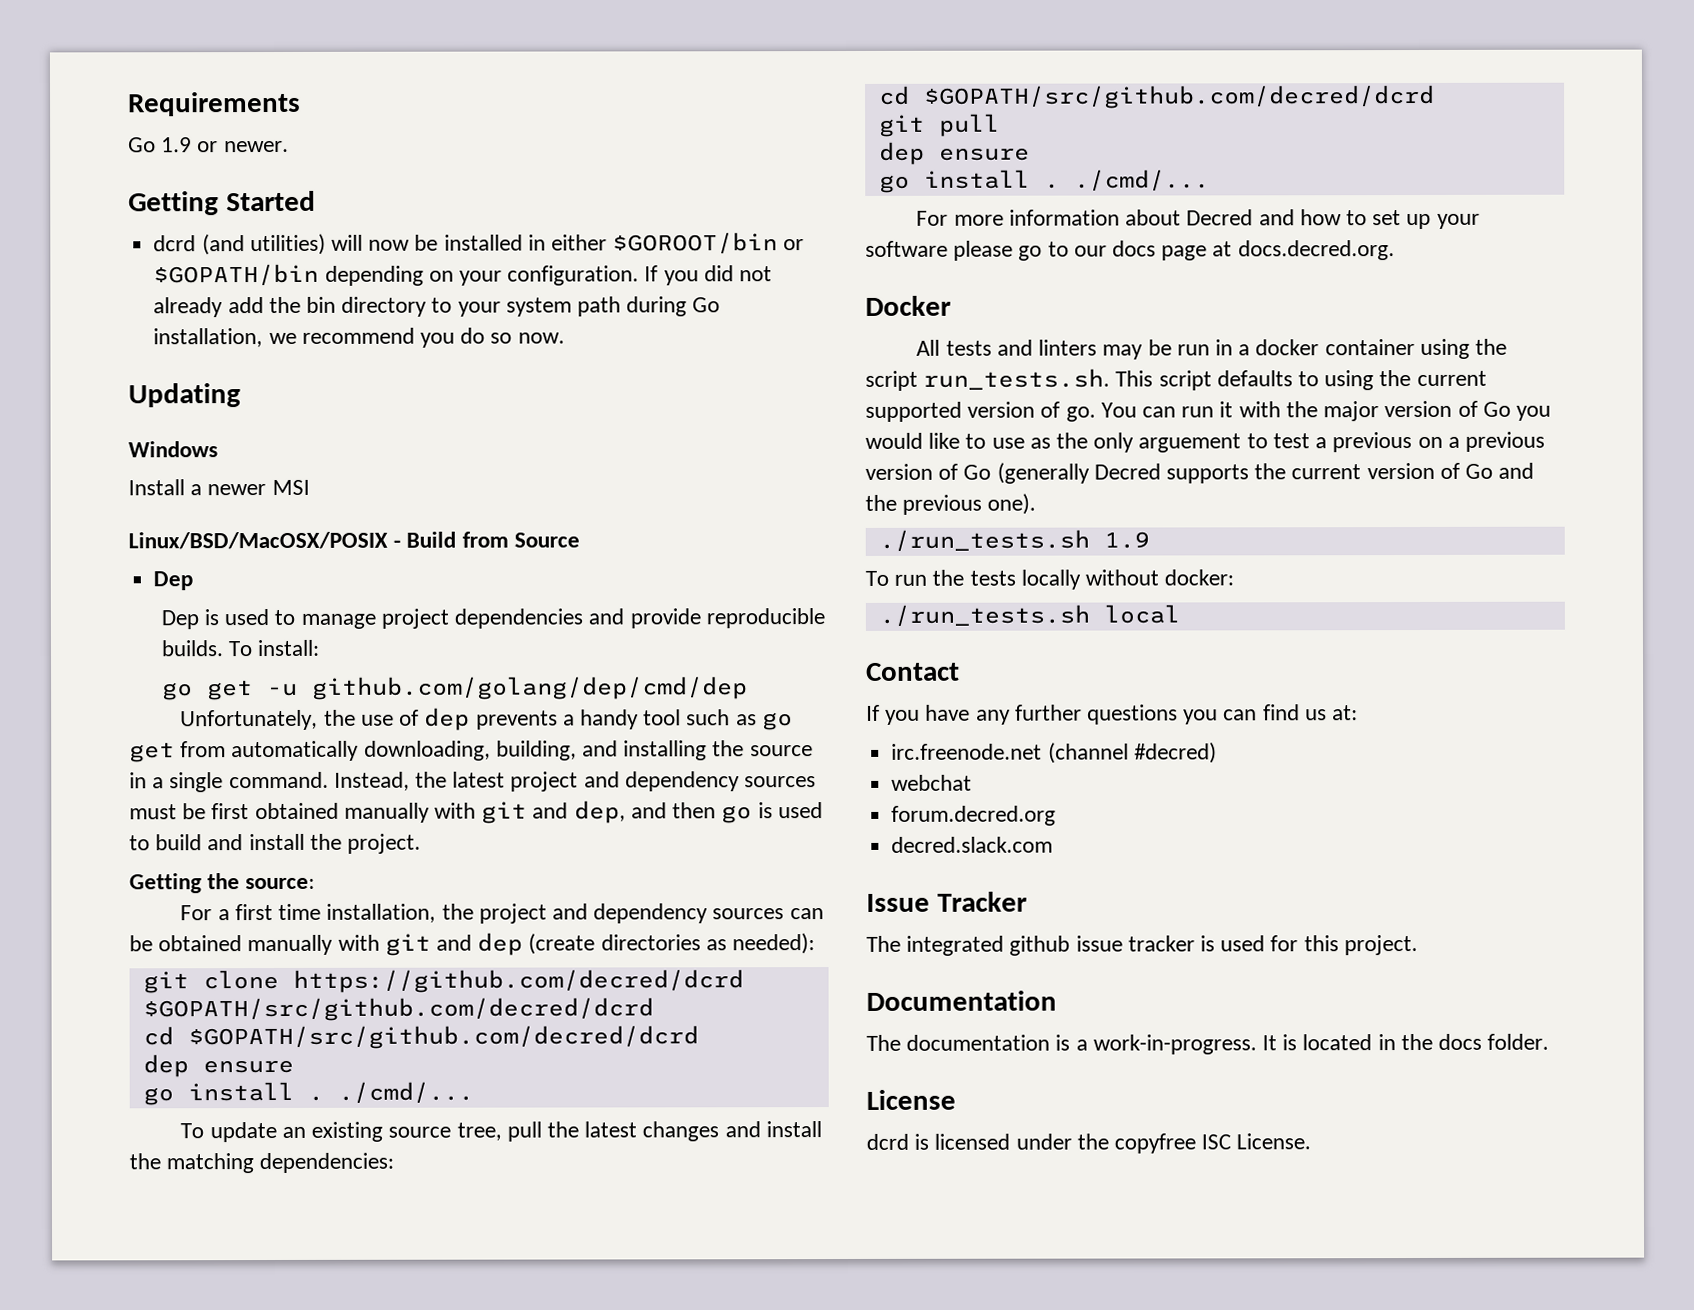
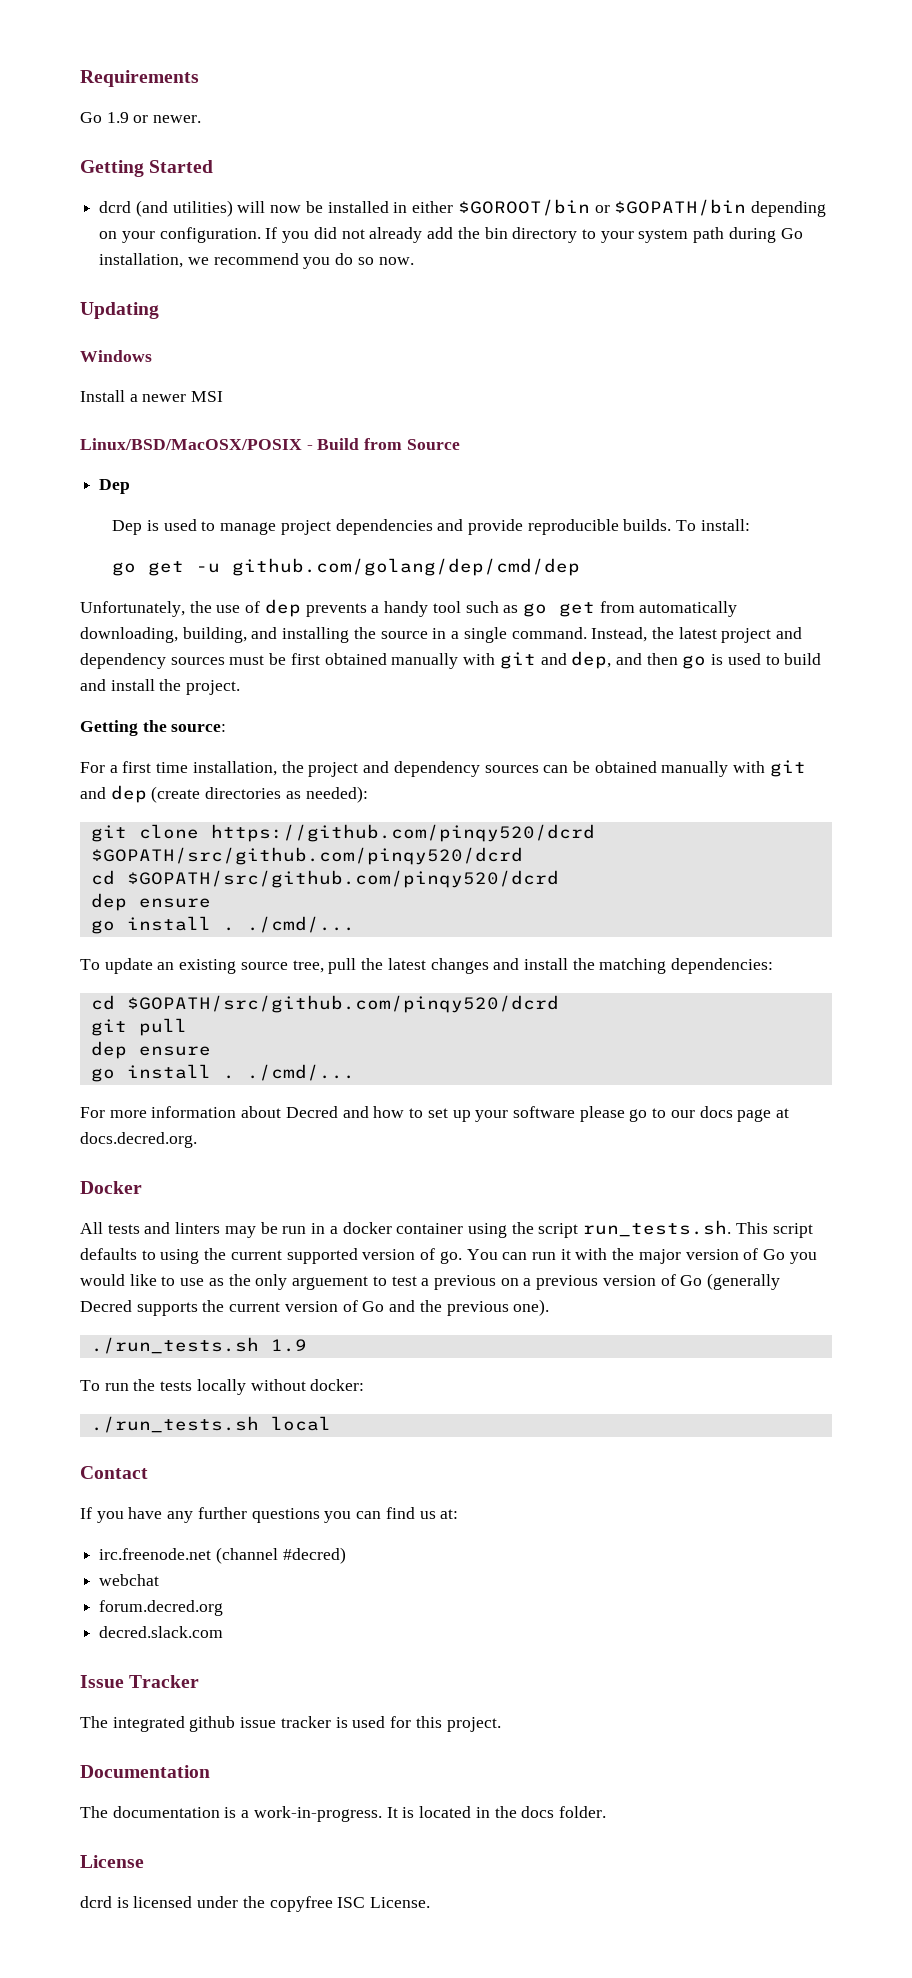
[292,969,744,993] [142,997,654,1022] [142,1025,699,1050] https://github.com/decred/dcrd $GOPATH/src/github.com/decred/dcrd // cd $GOPATH/src/github.com/decred/dcrd -> [210,824,595,842] [90,847,523,865] [90,870,559,888] https://github.com/pinqy520/dcrd $GOPATH/src/github.com/pinqy520/dcrd // cd $GOPATH/src/github.com/pinqy520/dcrd
[923,84,1435,109] $GOPATH/src/github.com/decred/dcrd -> [126,995,559,1013] $GOPATH/src/github.com/pinqy520/dcrd

